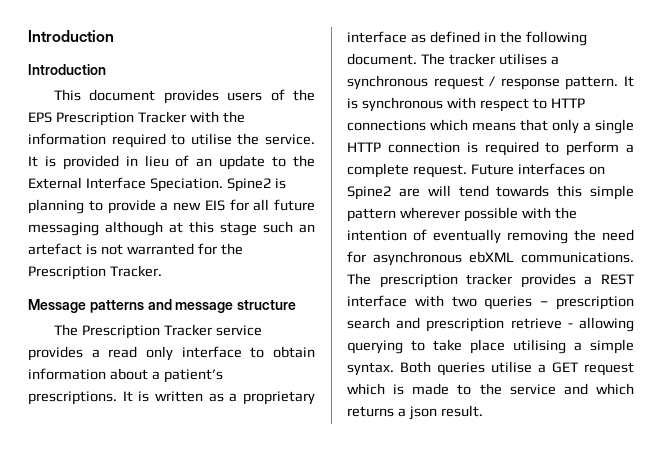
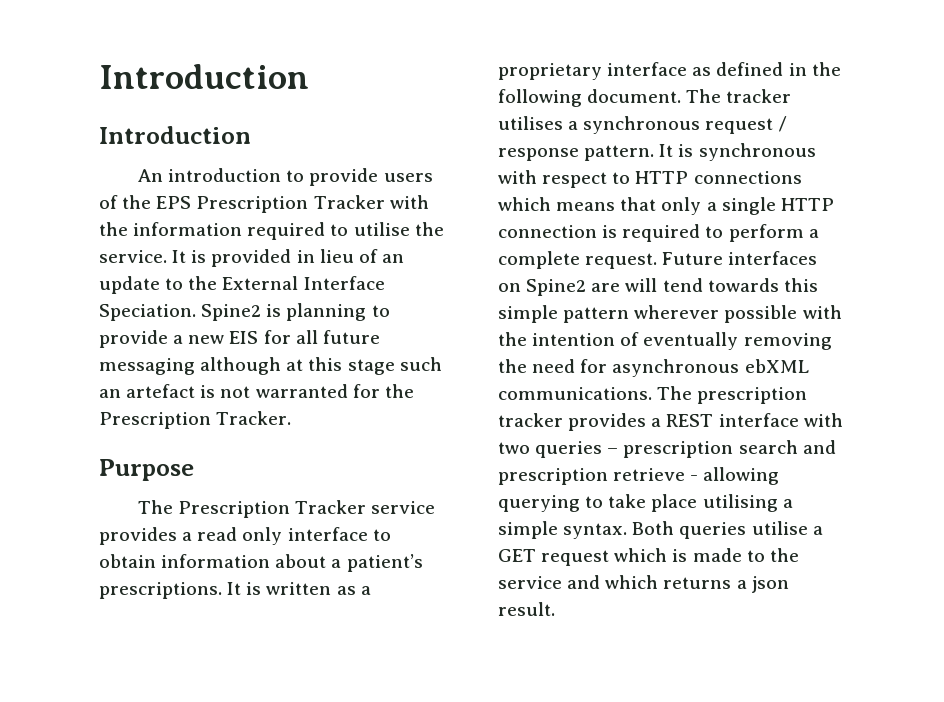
[54,89,219,104] This document provides -> [138,168,379,186] An introduction to provide
[28,299,297,313] Message patterns and message structure -> [99,459,194,481] Purpose

